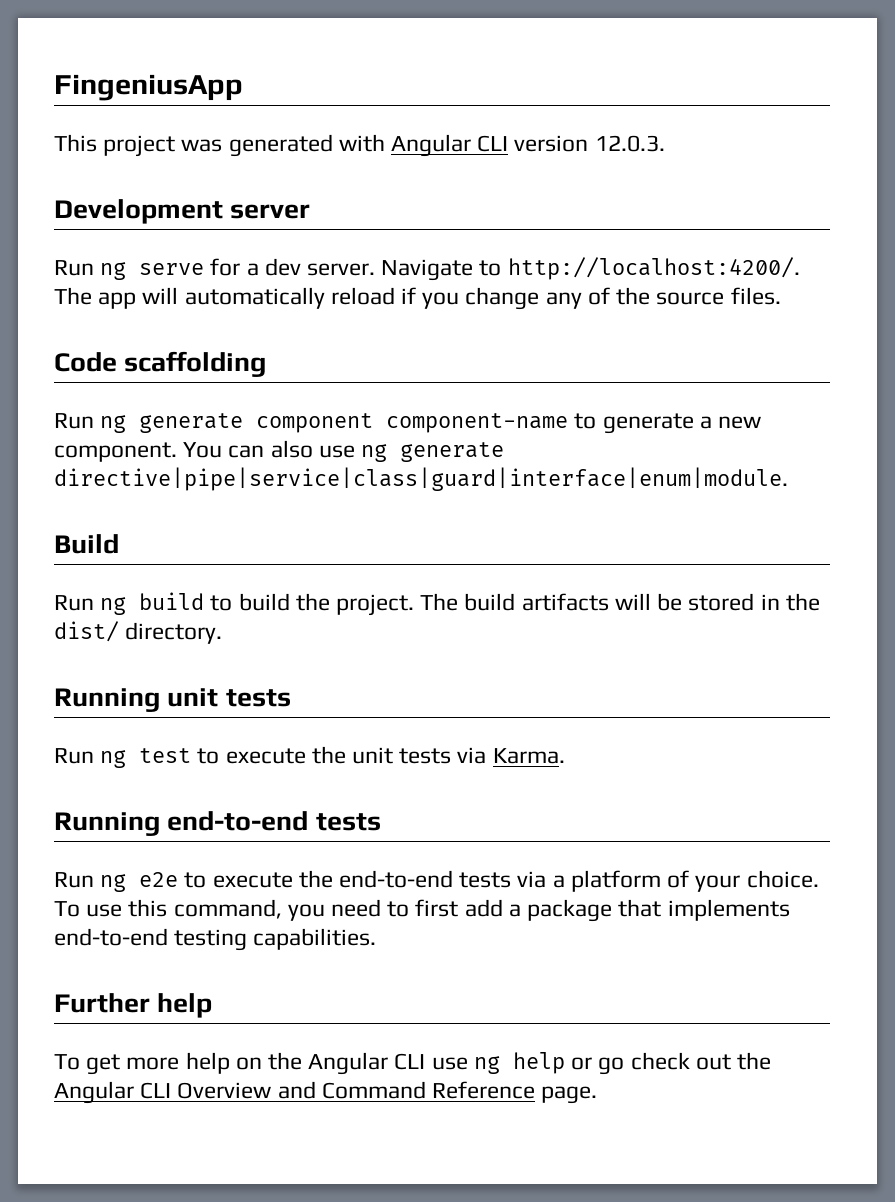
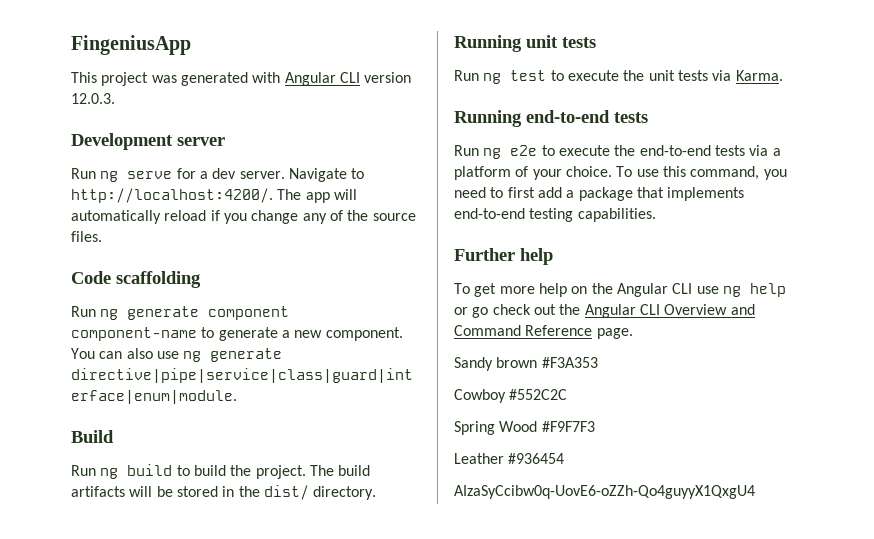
(598, 1095) none -> [454,357,598,371] [454,389,568,403] [454,421,595,435] [454,453,565,464] [454,485,755,499] // Sandy brown #F3A353 // Cowboy #552C2C // Spring Wood #F9F7F3 // Leather #936454 // AIzaSyCcibw0q-UovE6-oZZh-Qo4guyyX1QxgU4

